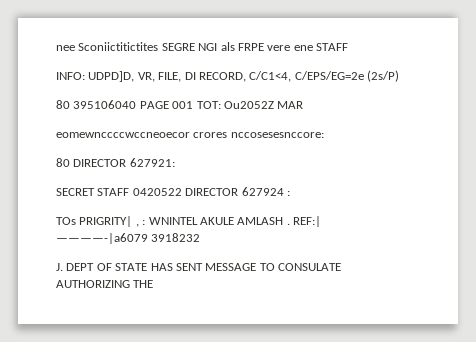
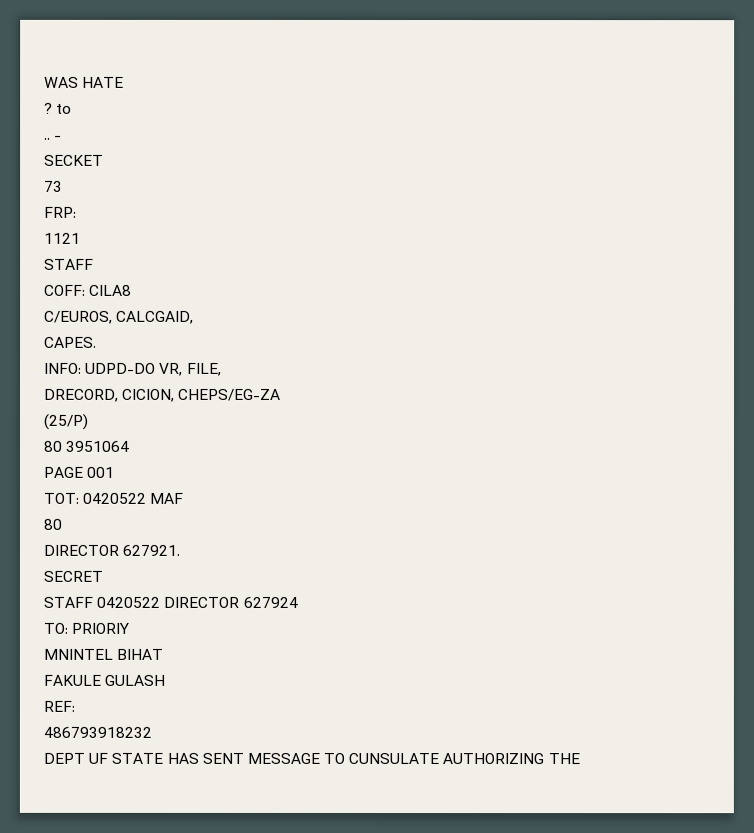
[56,42,348,51] nee Sconiictitictites SEGRE NGI als FRPE vere ene STAFF -> [44,76,125,88] [44,102,73,114] [44,135,63,140] [44,154,104,166] [44,180,63,192] [44,206,77,218] [44,232,81,244] [44,258,94,270] [44,284,133,296] [44,310,195,324] [44,336,97,348] WAS HATE // ? to // .. - // SECKET // 73 // FRP: // 1121 // STAFF // COFF: CILA8 // C/EUROS, CALCGAID, // CAPES.
[88,71,135,82] UDPD]D, -> [85,362,157,374] UDPD-DO
[184,70,399,82] [56,100,137,109] DI RECORD, C/C1<4, C/EPS/EG=2e (2s/P) // 80 395106040 -> [44,388,282,402] [43,413,89,430] [43,440,130,452] // DRECORD, CICION, CHEPS/EG-ZA // (25/P) // 80 3951064 //
[196,101,304,109] [56,132,324,138] [56,158,175,167] TOT: Ou2052Z MAR // eomewnccccwccneoecor crores nccosesesnccore: // 80 DIRECTOR 627921: -> [43,492,184,504] [43,518,62,530] [43,544,181,556] // TOT: 0420522 MAF // 80 // DIRECTOR 627921.
(95, 192) none -> (103, 576) //
[286,191,290,196] [56,216,321,227] [56,233,201,244] [56,263,112,271] : // TOs PRIGRITY| , : WNINTEL AKULE AMLASH . REF:| ————-|a6079 3918232 // J. DEPT OF -> [43,622,130,634] [43,648,164,660] [43,674,166,686] [43,700,75,712] [43,726,152,738] [43,752,109,764] // TO: PRIORIY // MNINTEL BIHAT // FAKULE GULASH // REF: // 486793918232 // DEPT UF
[278,263,341,271] CONSULATE -> [348,752,440,765] CUNSULATE

